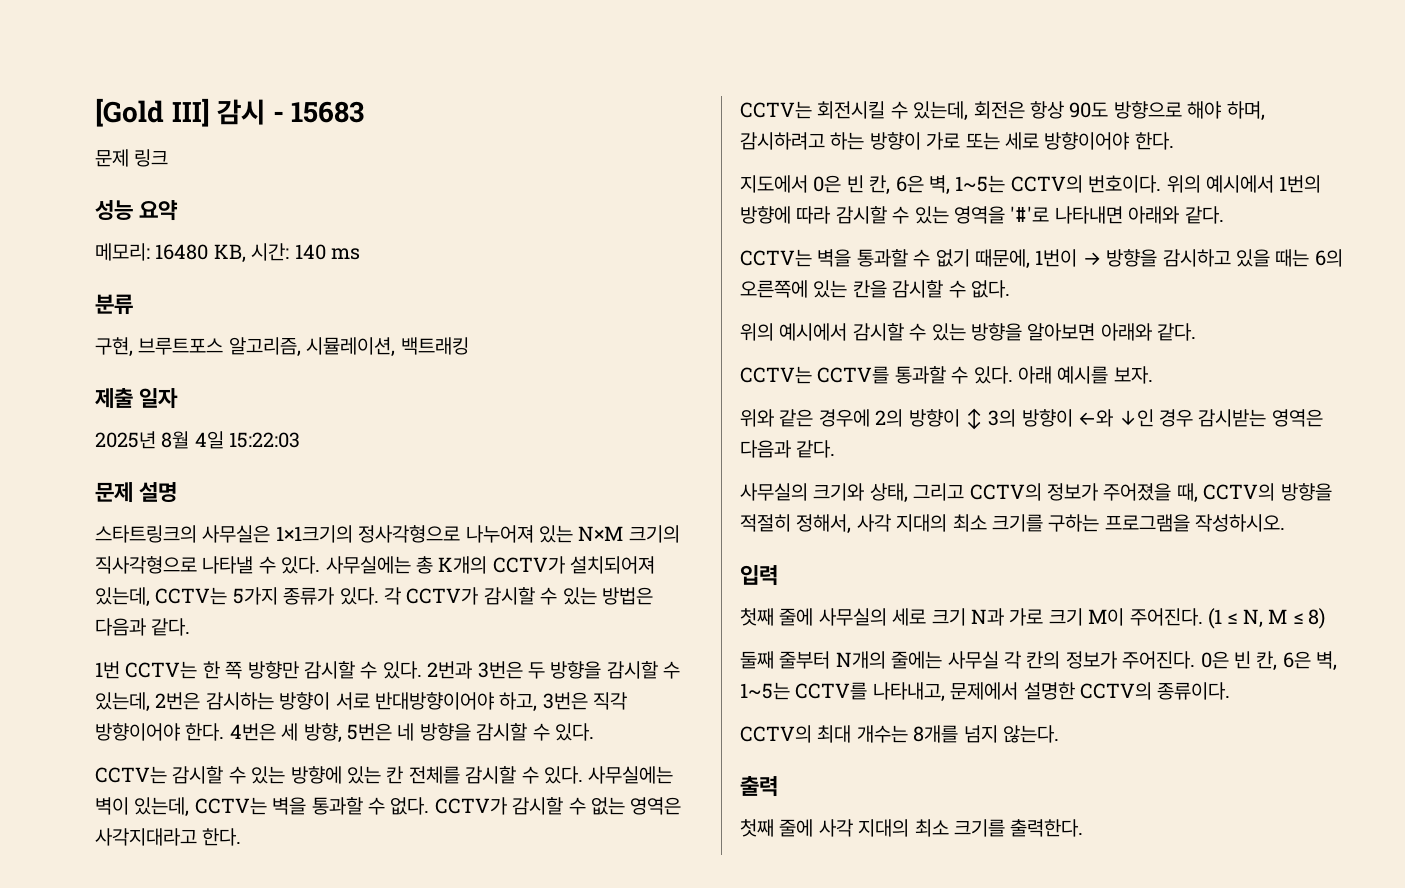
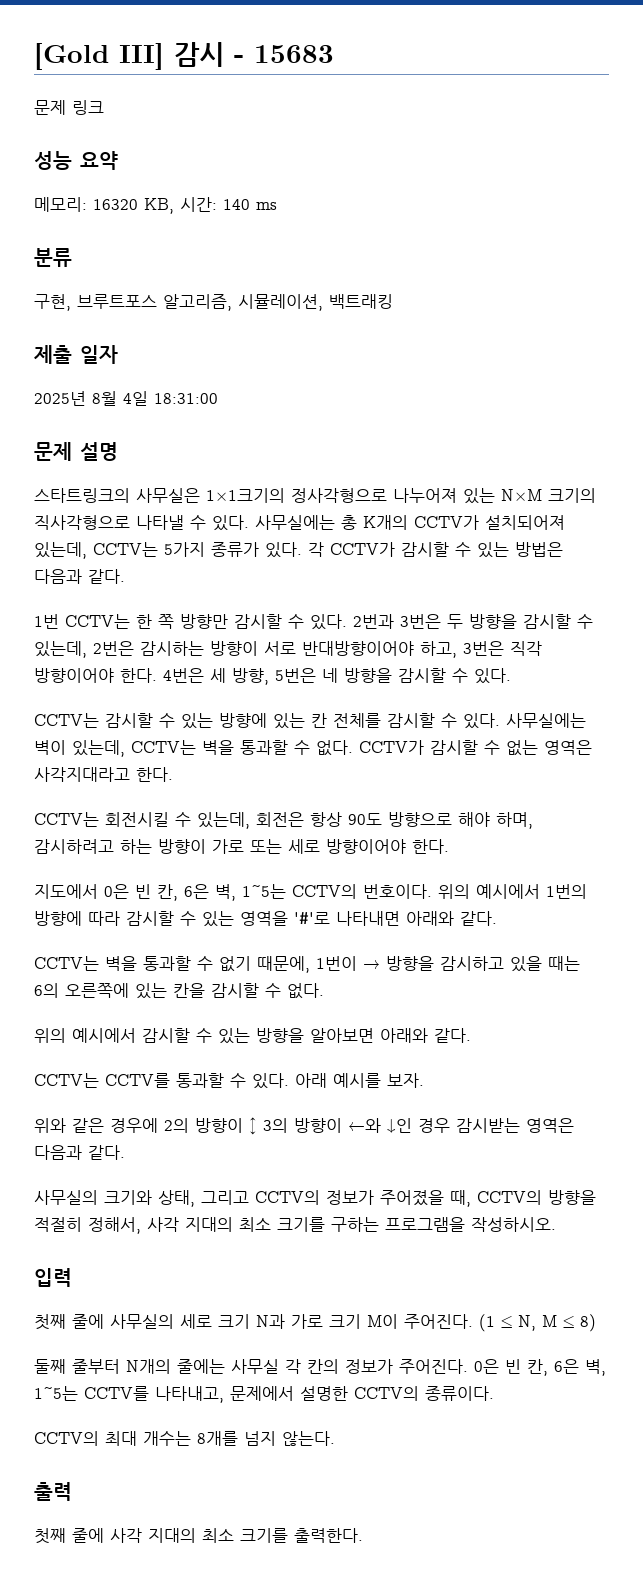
[155,244,209,260] 16480 -> [93,199,138,210] 16320
[229,432,301,448] 15:22:03 -> [154,393,218,404] 18:31:00

